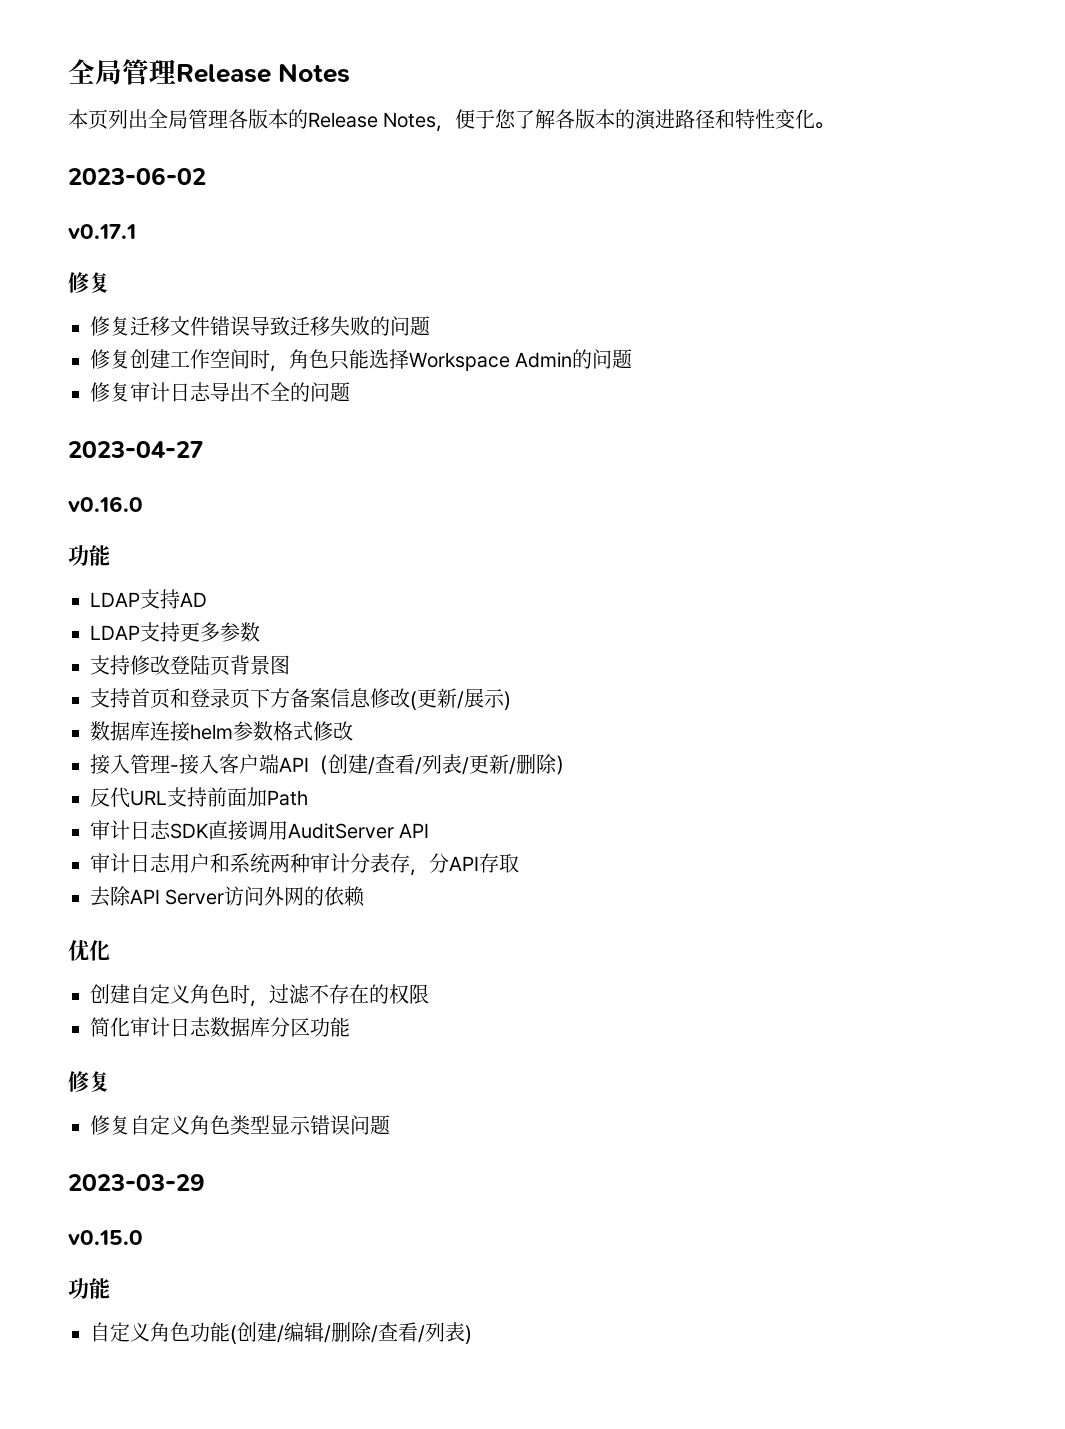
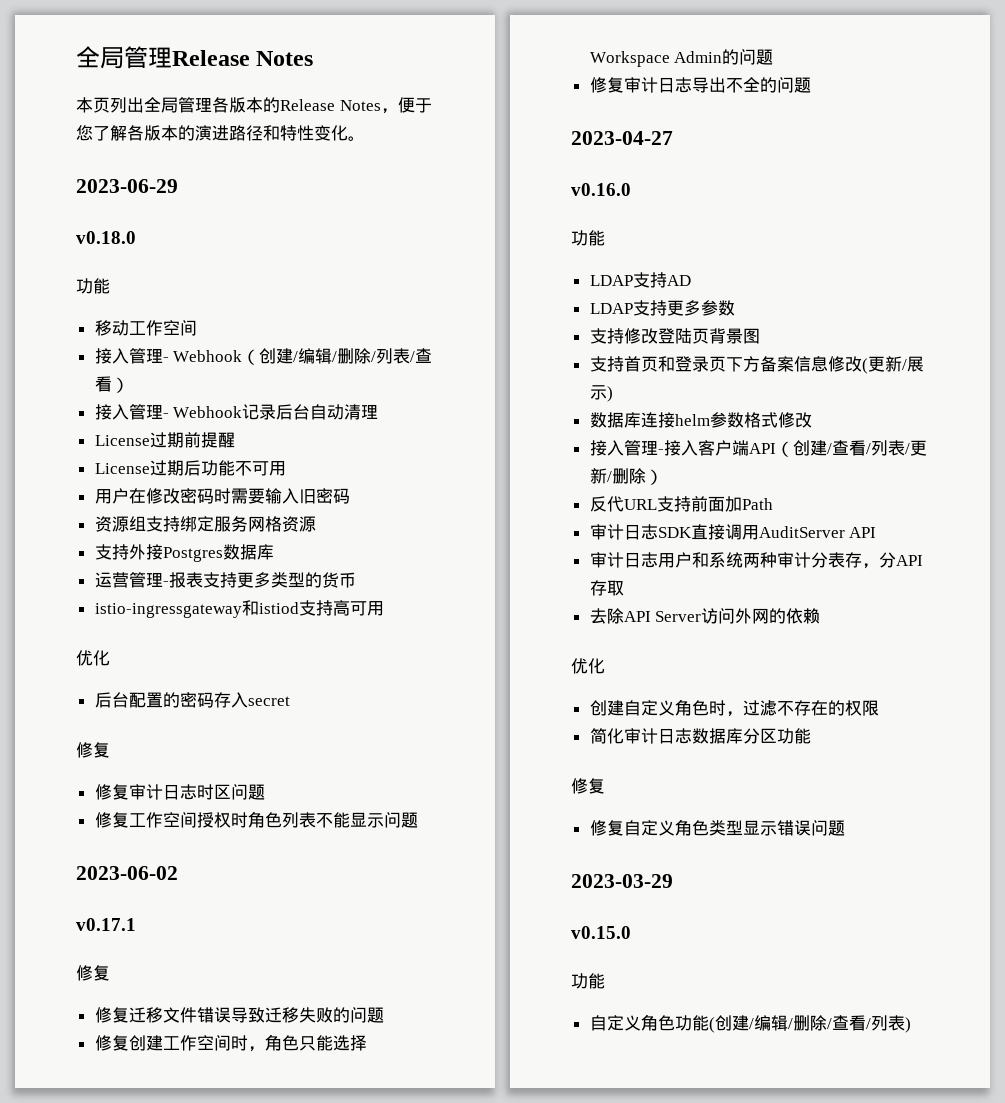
(835, 125) none -> [76,179,178,193] [76,231,136,244] [76,278,110,294] [94,320,197,336] [94,348,433,365] [94,376,129,393] [94,404,379,420] [94,432,235,448] [94,460,286,476] [94,488,350,504] [94,516,316,532] [94,544,274,562] [94,572,356,588] [94,600,384,618] [76,650,110,666] [94,692,290,708] [76,742,110,758] [94,784,265,800] [94,811,418,828] // 2023-06-29 // v0.18.0 // 功能 // 移动工作空间 // 接入管理- Webhook（创建/编辑/删除/列表/查看） // 接入管理- Webhook记录后台自动清理 // License过期前提醒 // License过期后功能不可用 // 用户在修改密码时需要输入旧密码 // 资源组支持绑定服务网格资源 // 支持外接Postgres数据库 // 运营管理-报表支持更多类型的货币 // istio-ingressgateway和istiod支持高可用 // 优化 // 后台配置的密码存入secret // 修复 // 修复审计日志时区问题 // 修复工作空间授权时角色列表不能显示问题

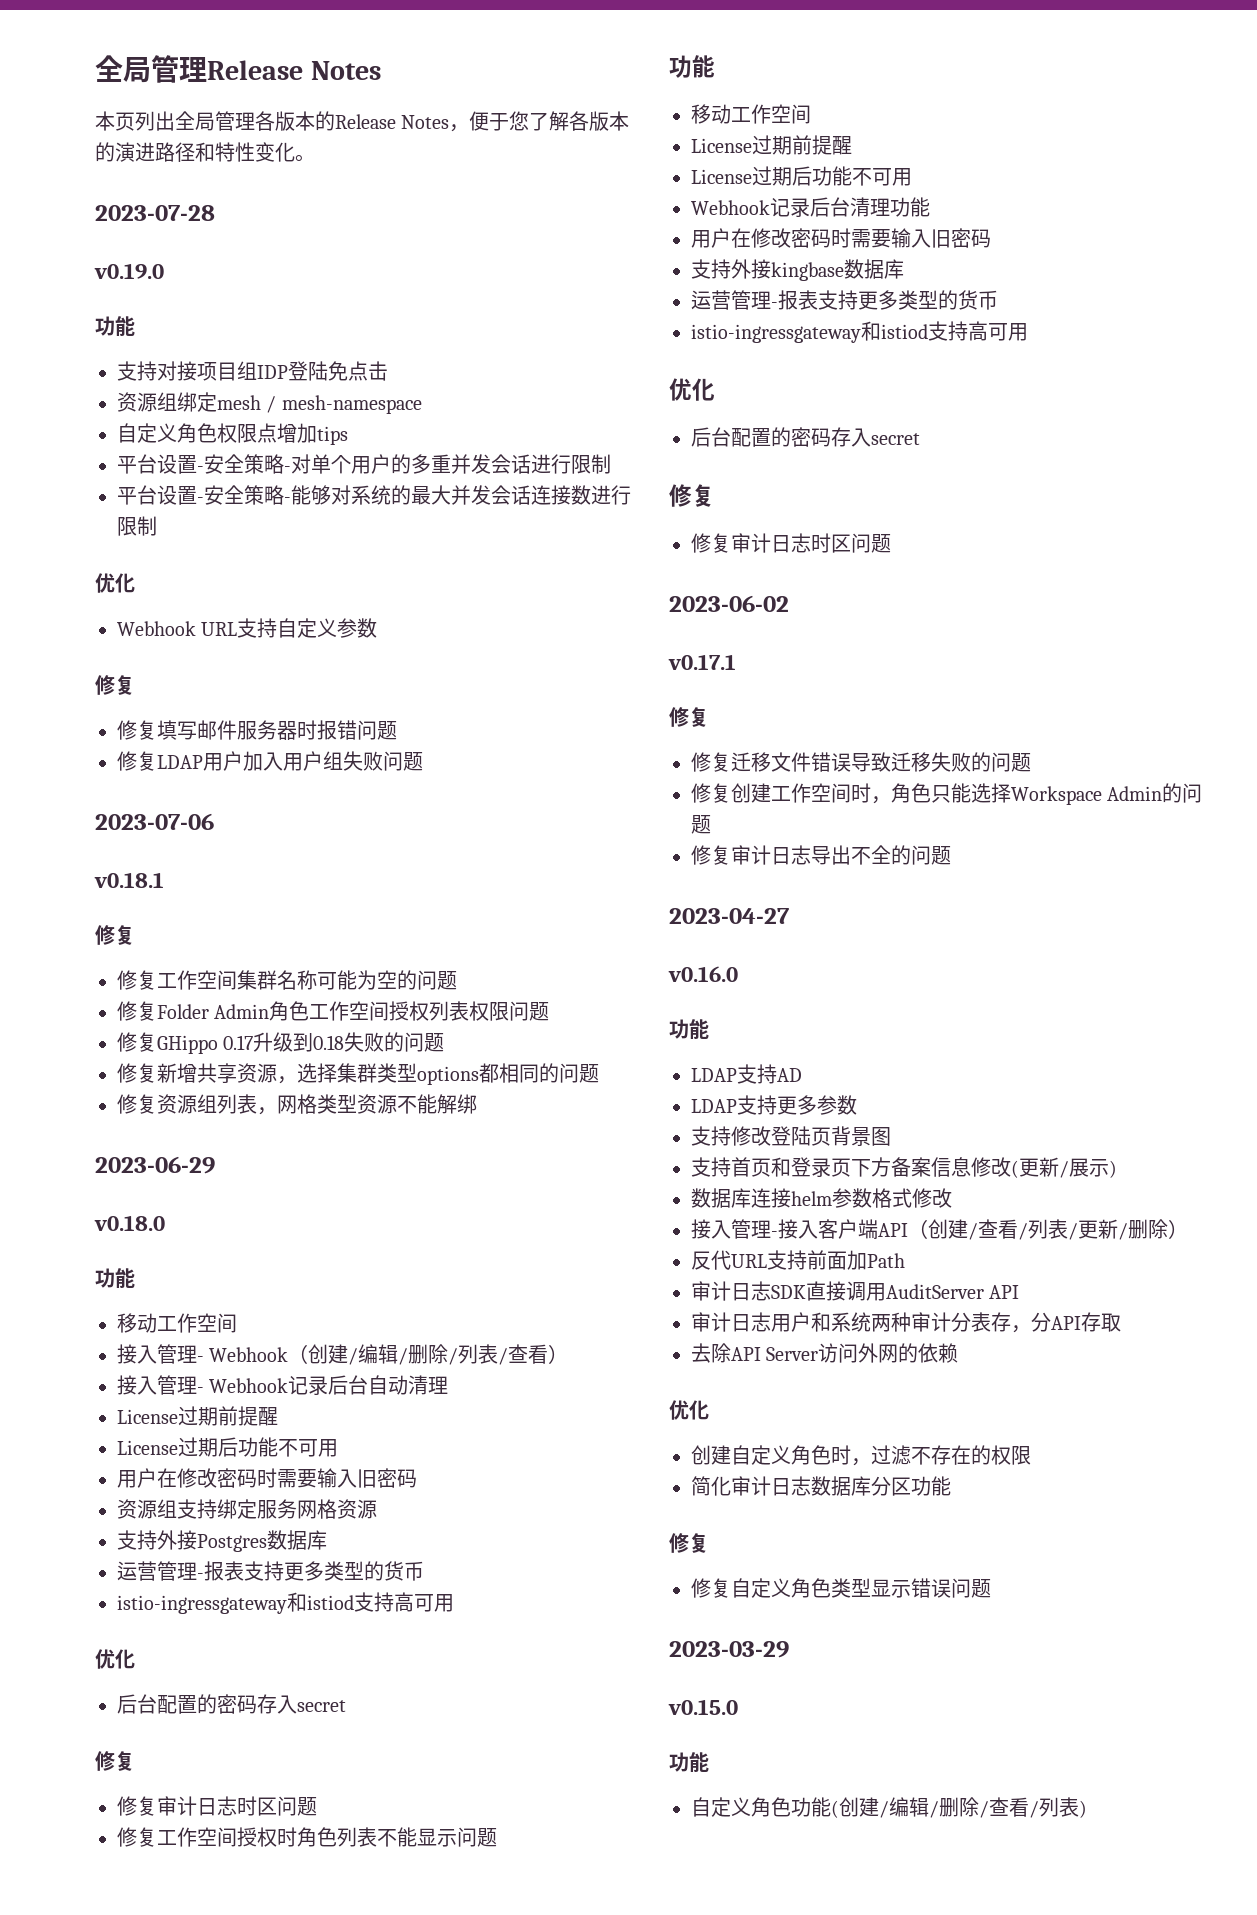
(365, 138) none -> [95,205,215,221] [94,263,164,279] [95,316,135,336] [117,361,388,381] [117,392,422,414] [117,423,348,445] [117,454,611,474] [117,485,631,505] [117,516,157,536] [95,573,135,593] [117,618,378,638] [95,675,135,695] [117,720,397,740] [117,751,423,771] [95,813,214,830] [94,872,164,888] [95,925,135,945] [117,970,457,990] [117,1001,550,1021] [117,1032,445,1054] [117,1063,599,1085] [117,1094,477,1115] // 2023-07-28 // v0.19.0 // 功能 // 支持对接项目组IDP登陆免点击 // 资源组绑定mesh / mesh-namespace // 自定义角色权限点增加tips // 平台设置-安全策略-对单个用户的多重并发会话进行限制 // 平台设置-安全策略-能够对系统的最大并发会话连接数进行限制 // 优化 // Webhook URL支持自定义参数 // 修复 // 修复填写邮件服务器时报错问题 // 修复LDAP用户加入用户组失败问题 // 2023-07-06 // v0.18.1 // 修复 // 修复工作空间集群名称可能为空的问题 // 修复Folder Admin角色工作空间授权列表权限问题 // 修复GHippo 0.17升级到0.18失败的问题 // 修复新增共享资源，选择集群类型options都相同的问题 // 修复资源组列表，网格类型资源不能解绑
(418, 820) none -> [669,55,715,78] [691,104,811,124] [691,135,852,155] [691,166,912,186] [691,197,930,217] [691,228,991,248] [691,259,904,281] [691,290,998,310] [691,321,1028,343] [669,378,715,401] [691,427,920,447] [669,484,715,507] [691,533,891,553] // 功能 // 移动工作空间 // License过期前提醒 // License过期后功能不可用 // Webhook记录后台清理功能 // 用户在修改密码时需要输入旧密码 // 支持外接kingbase数据库 // 运营管理-报表支持更多类型的货币 // istio-ingressgateway和istiod支持高可用 // 优化 // 后台配置的密码存入secret // 修复 // 修复审计日志时区问题

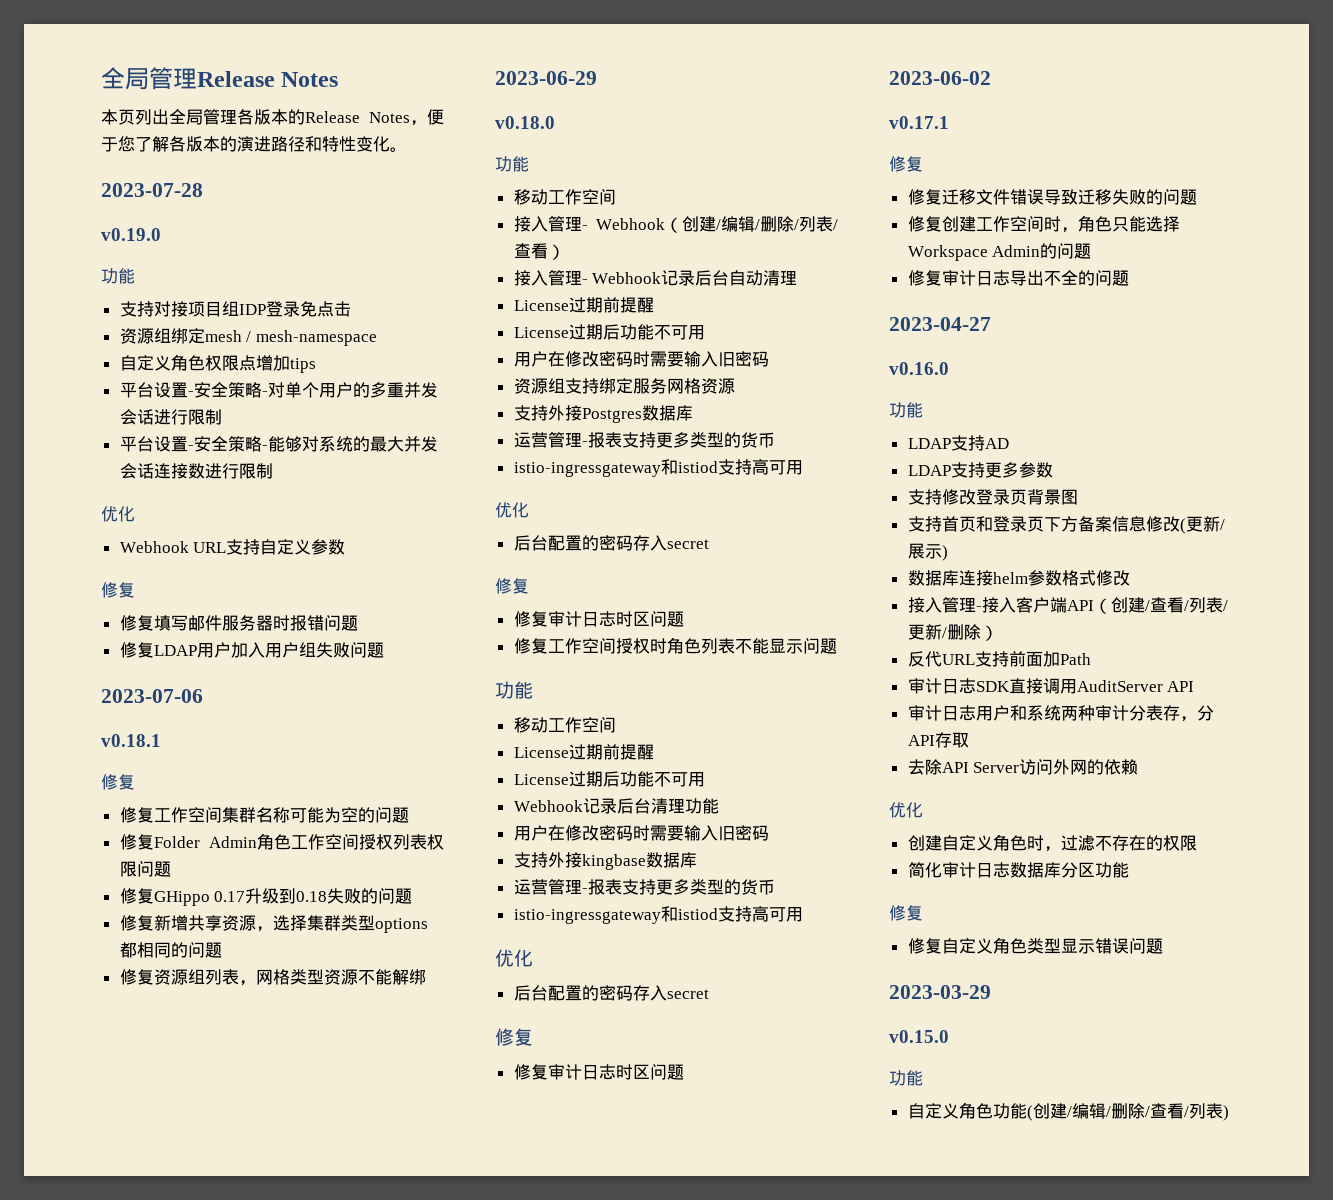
[308,361,328,381] 陆 -> [282,301,300,317] 录
[791,1126,811,1146] 陆 -> [992,489,1010,505] 录

